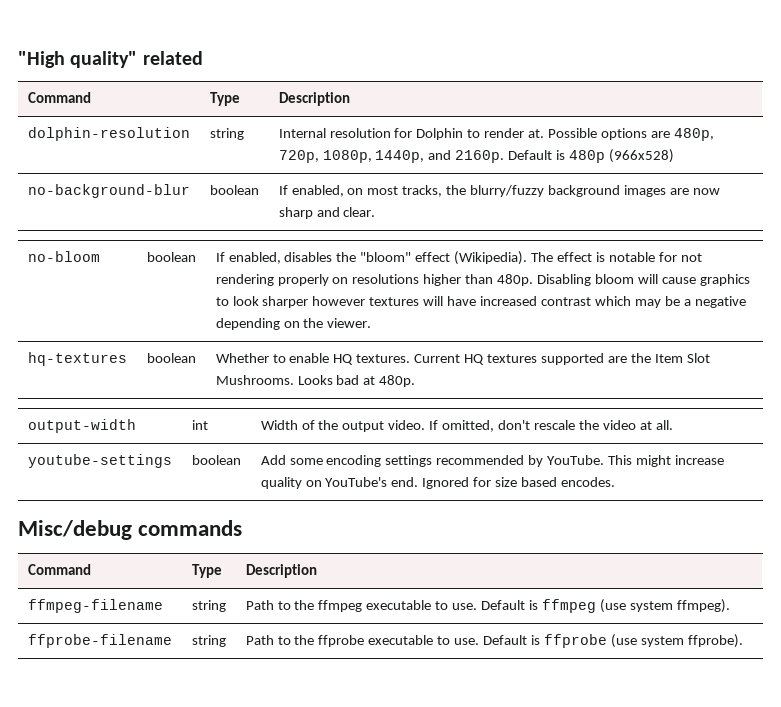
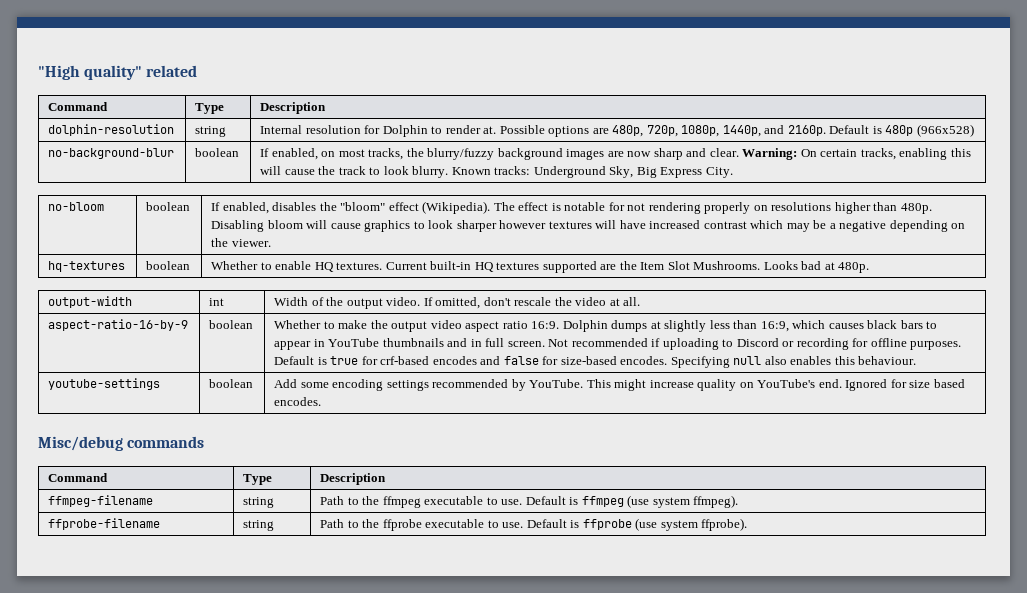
(376, 212) none -> [742,148,971,160] [260,166,733,178] Warning: On certain tracks, enabling this will cause the track to look blurry. Known tracks: Underground Sky, Big Express City.
(461, 358) none -> [430,261,472,270] built-in
(673, 425) none -> [48,319,189,331] [209,320,254,329] [274,320,938,332] [274,338,962,350] [274,356,917,368] // aspect-ratio-16-by-9 | boolean | Whether to make the output video aspect ratio 16:9. Dolphin dumps at slightly less than 16:9, which causes black bars to appear in YouTube thumbnails and in full screen. Not recommended if uploading to Discord or recording for offline purposes. Default is true for crf-based encodes and false for size-based encodes. Specifying null also enables this behaviour.

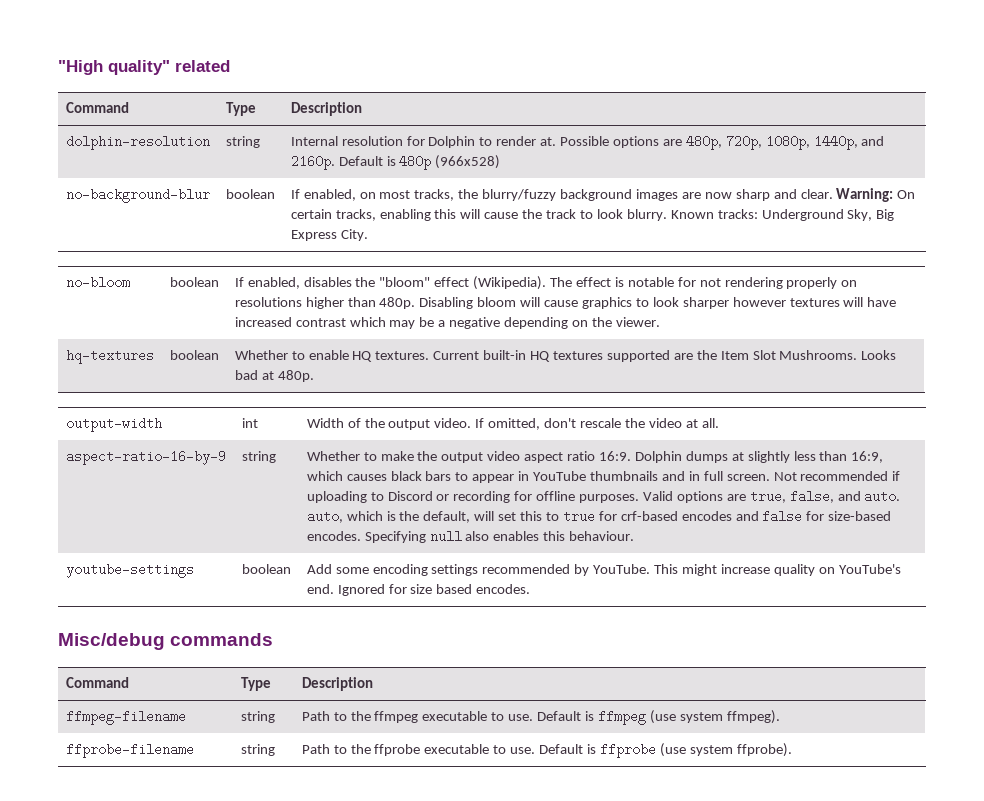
[209,320,254,329] boolean -> [241,451,276,463] string
[274,356,327,365] Default is -> [642,490,901,503] [306,510,559,523] Valid options are true, false, and auto. auto, which is the default, will set this to

